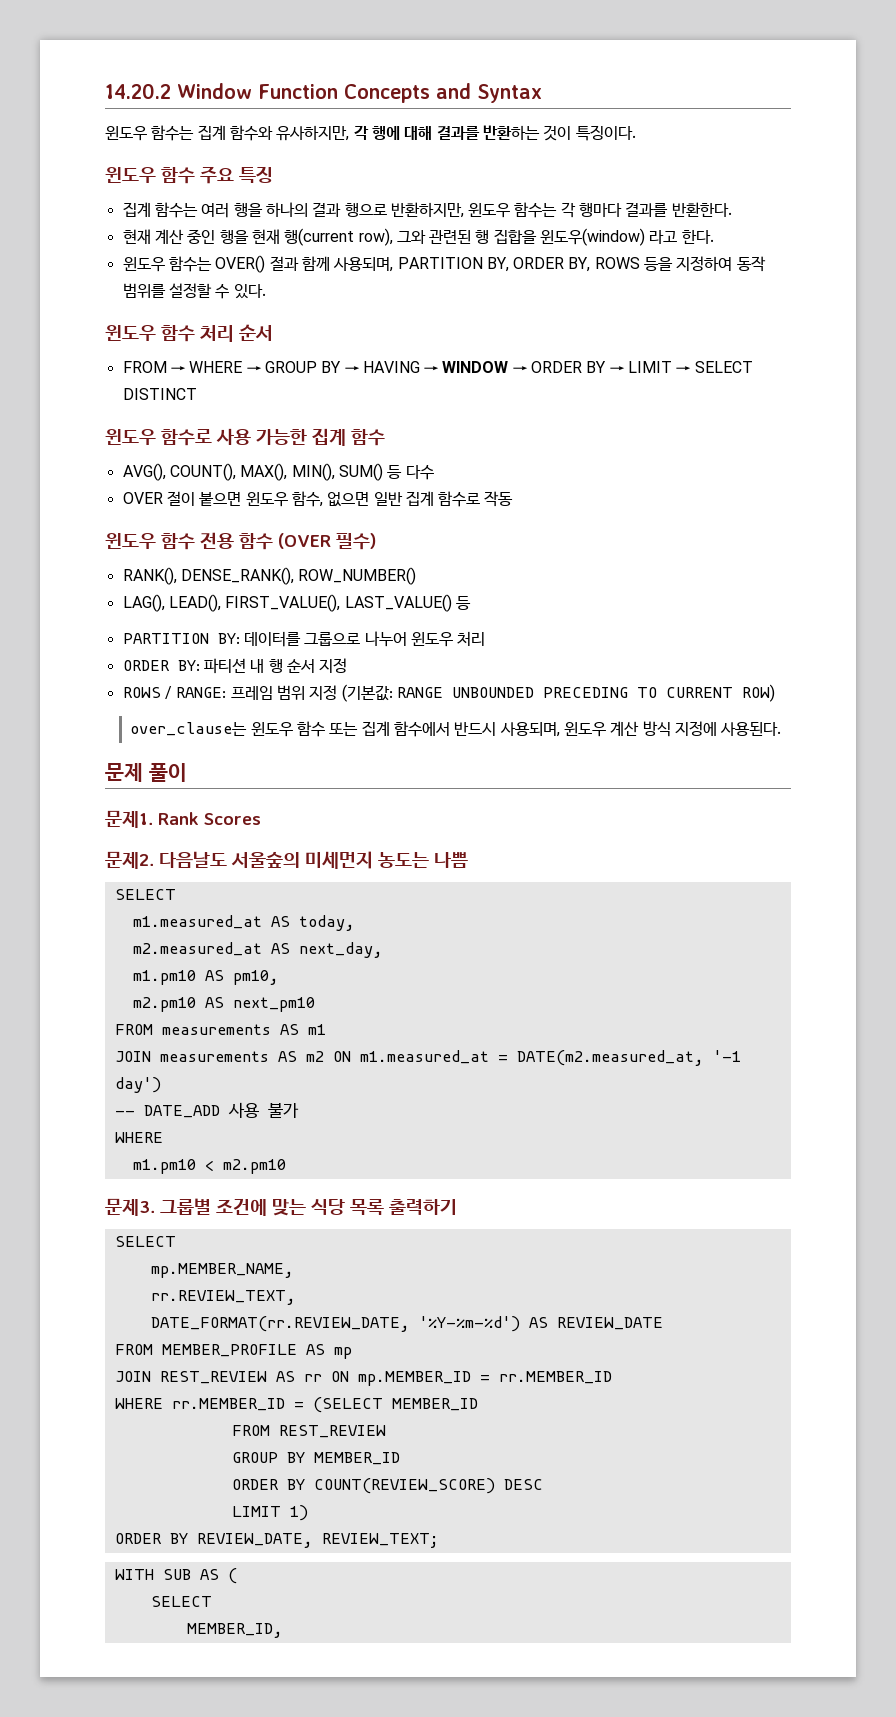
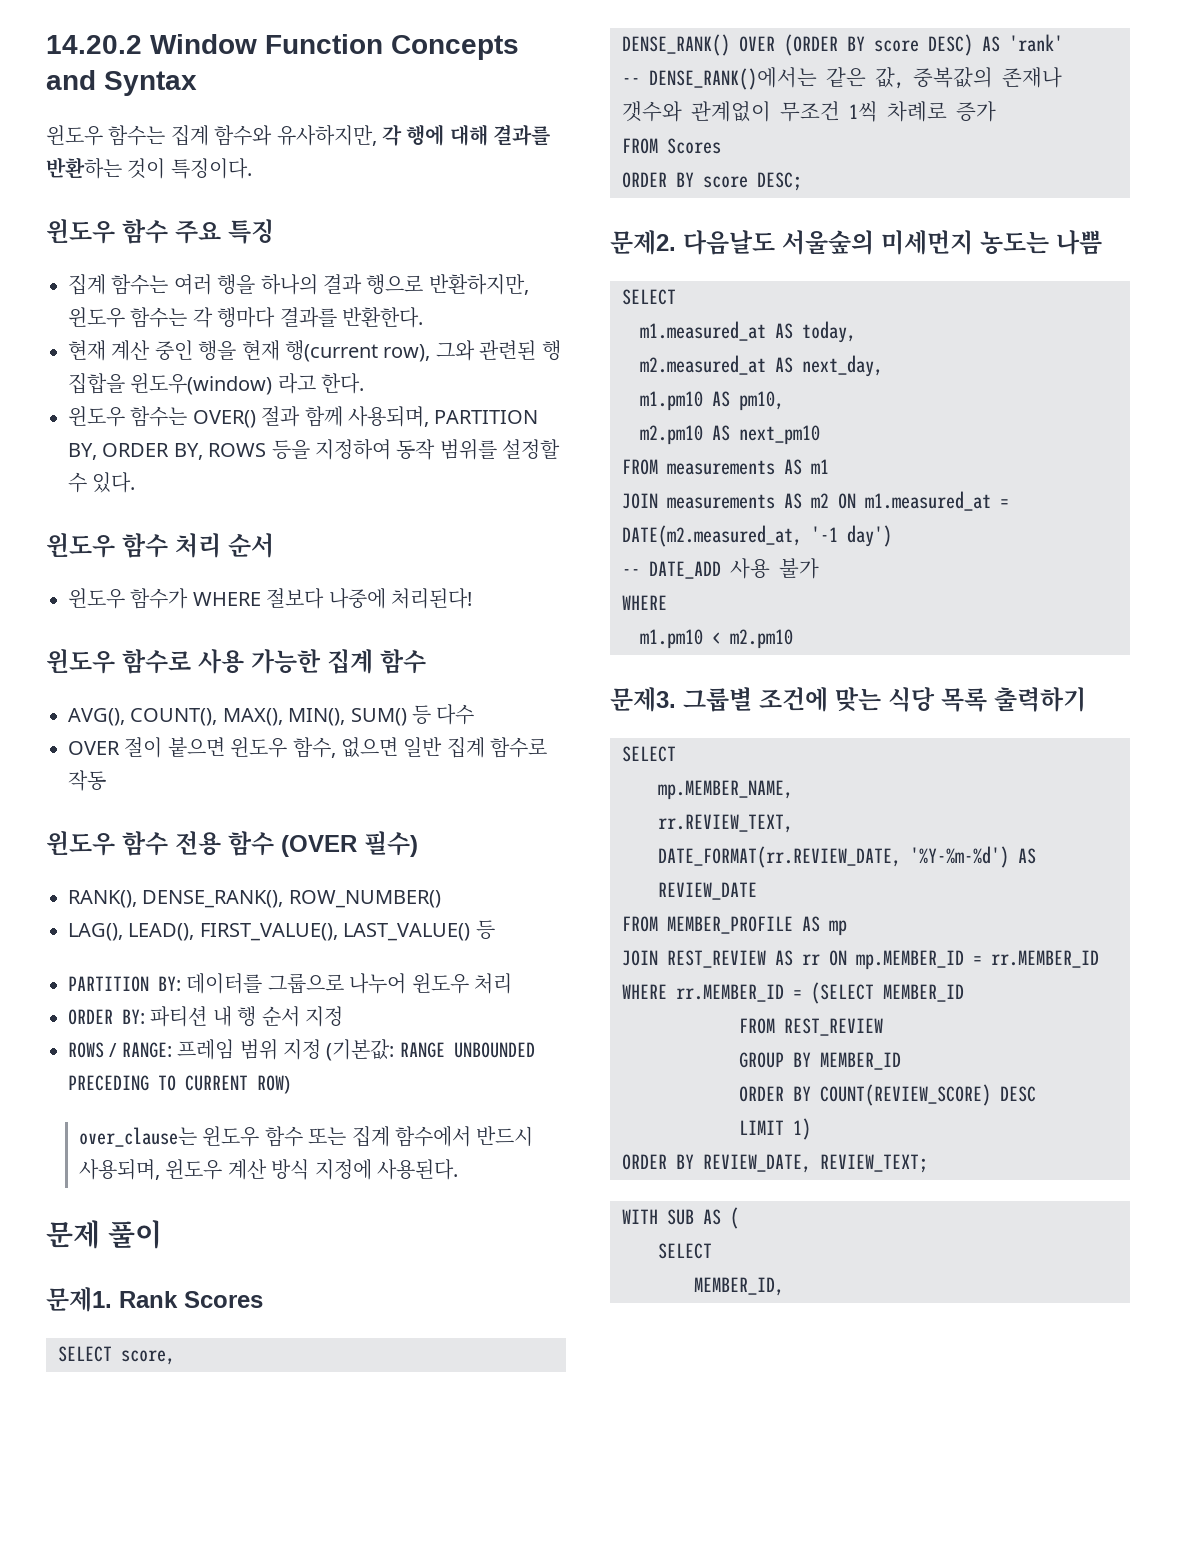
[122,361,753,373] [122,388,197,400] FROM → WHERE → GROUP BY → HAVING → WINDOW → ORDER BY → LIMIT → SELECT DISTINCT -> [68,588,472,609] 윈도우 함수가 WHERE 절보다 나중에 처리된다!
(261, 819) none -> [58,1346,175,1365] [622,34,1063,56] [622,67,1062,90] [622,101,996,122] [622,138,721,154] [622,172,802,191] // SELECT score, // DENSE_RANK() OVER (ORDER BY score DESC) AS 'rank' // -- DENSE_RANK()에서는 같은 값, 중복값의 존재나 갯수와 관계없이 무조건 1씩 차례로 증가 // FROM Scores // ORDER BY score DESC;

